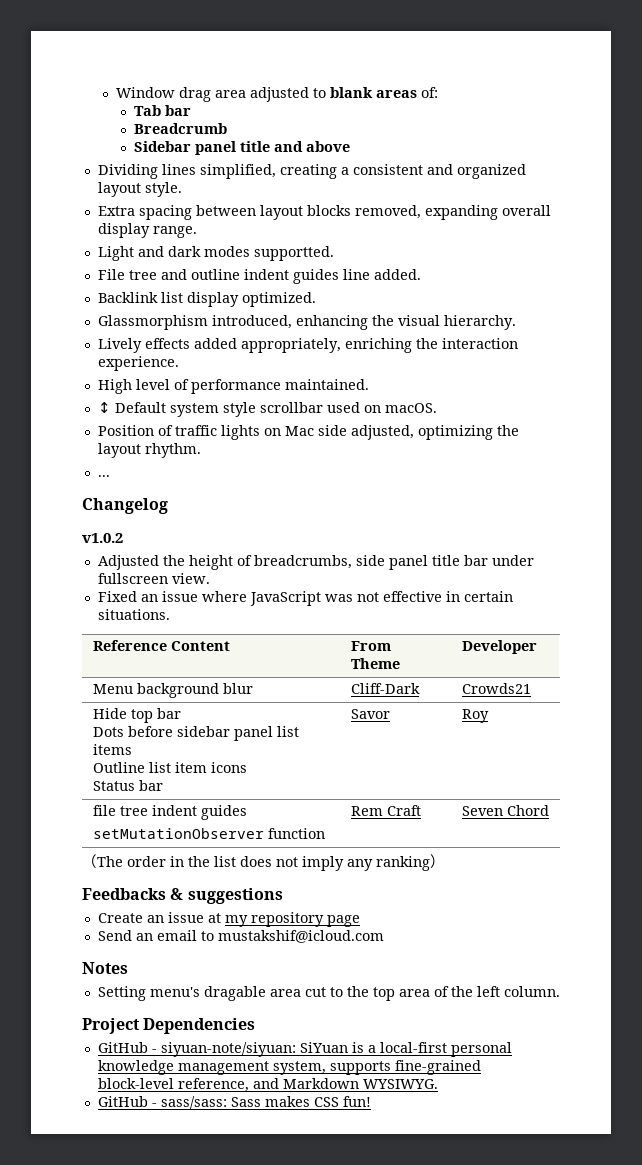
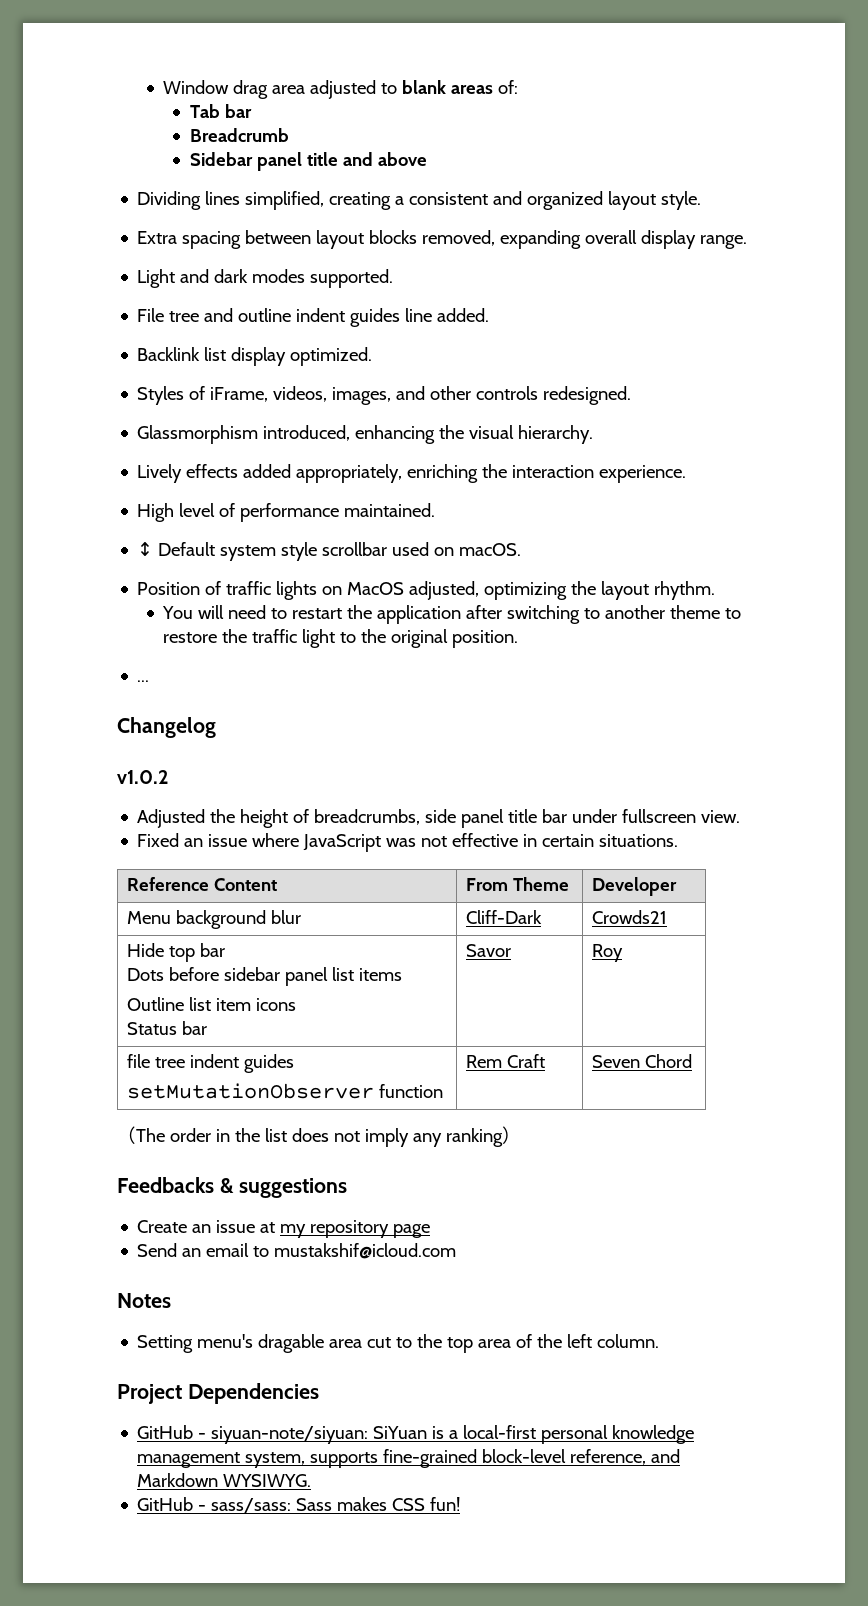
[253,246,334,261] supportted. -> [310,269,394,288] supported.
(316, 299) none -> [137,386,632,405] // Styles of iFrame, videos, images, and other controls redesigned.
[284,425,347,436] Mac side -> [347,582,405,595] MacOS
(201, 450) none -> [162,605,742,624] [163,629,519,648] // You will need to restart the application after switching to another theme to restore the traffic light to the original position.

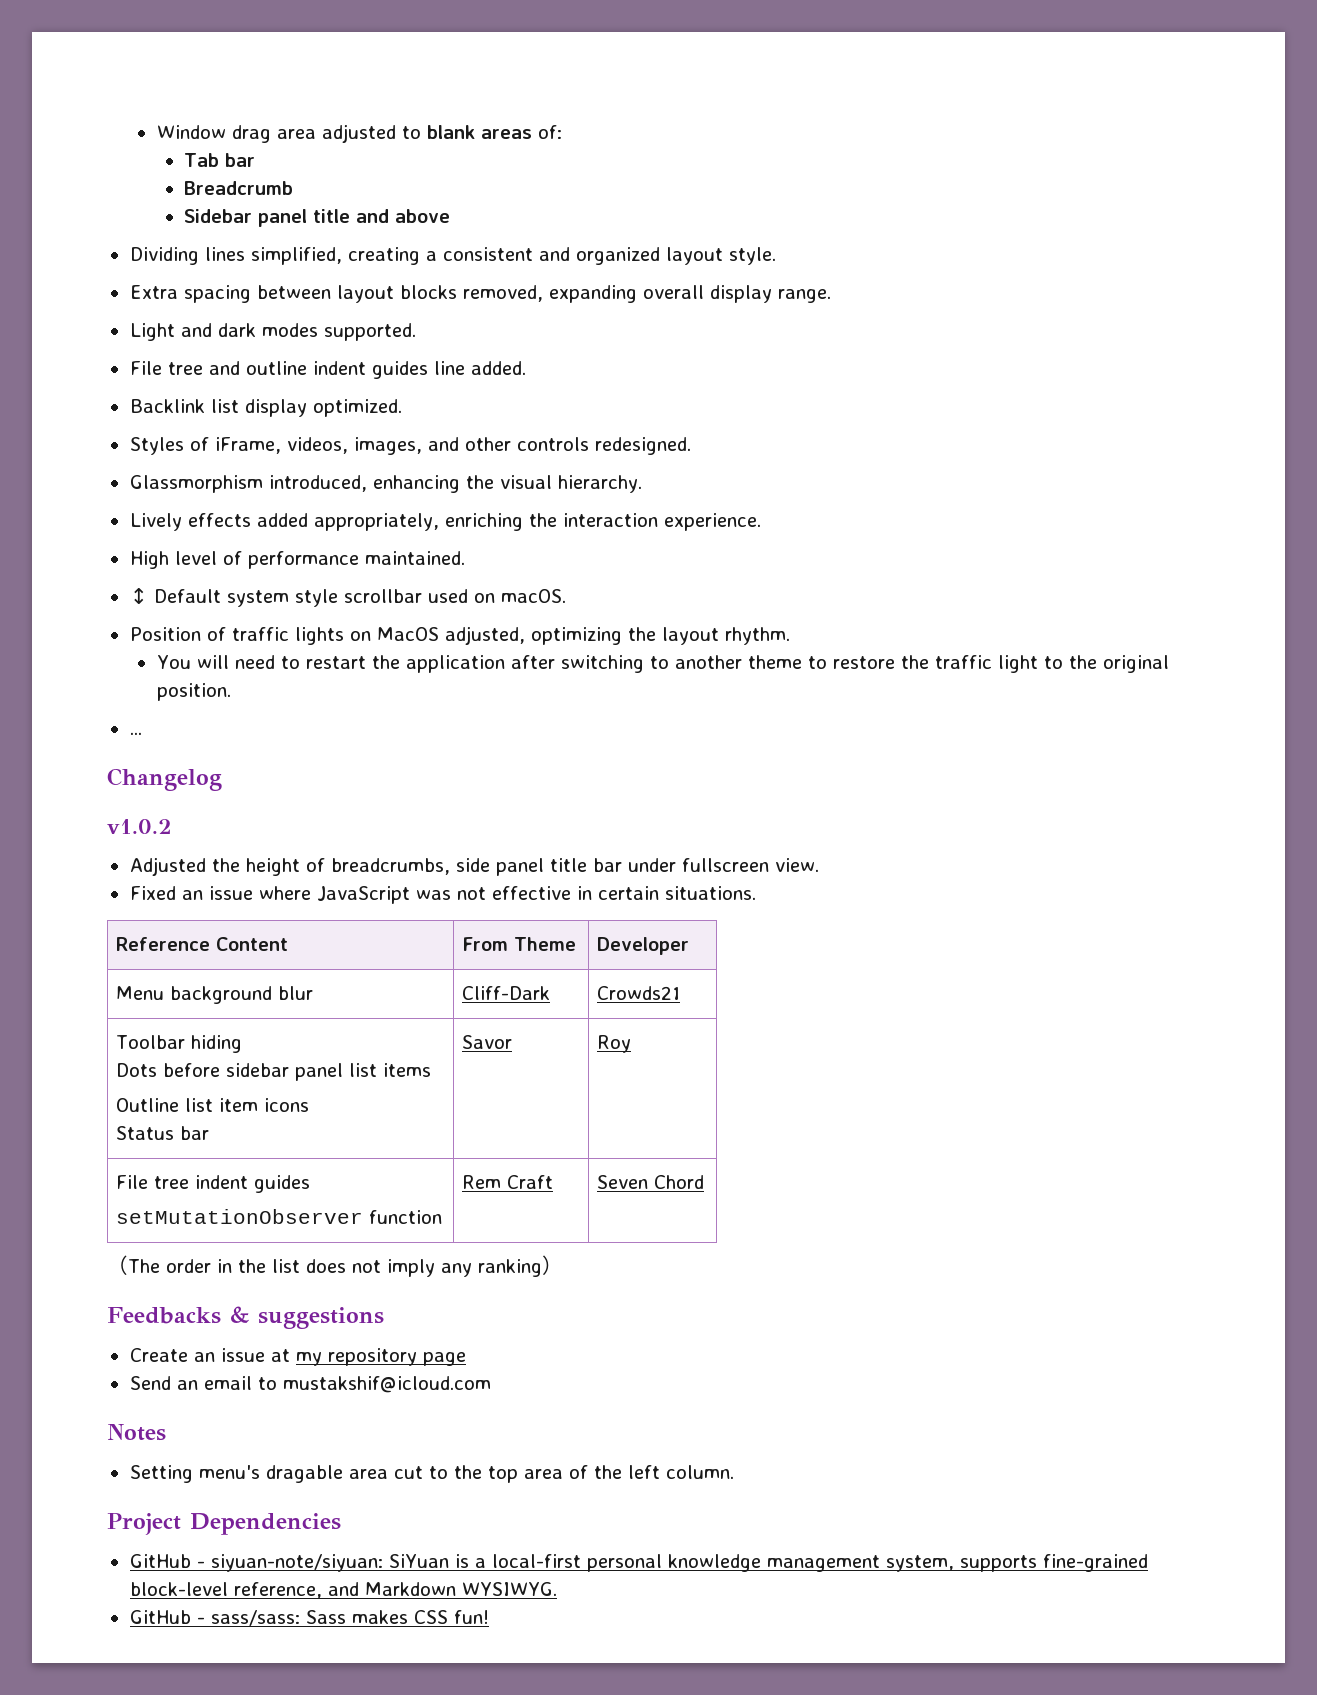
[127,943,226,962] Hide top bar -> [116,1035,243,1053] Toolbar hiding
[127,1054,151,1068] file -> [116,1175,149,1189] File

